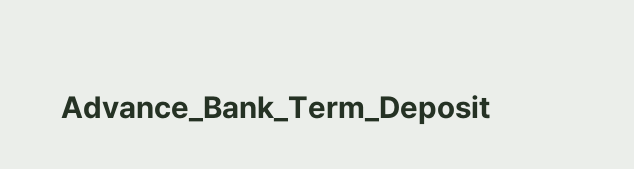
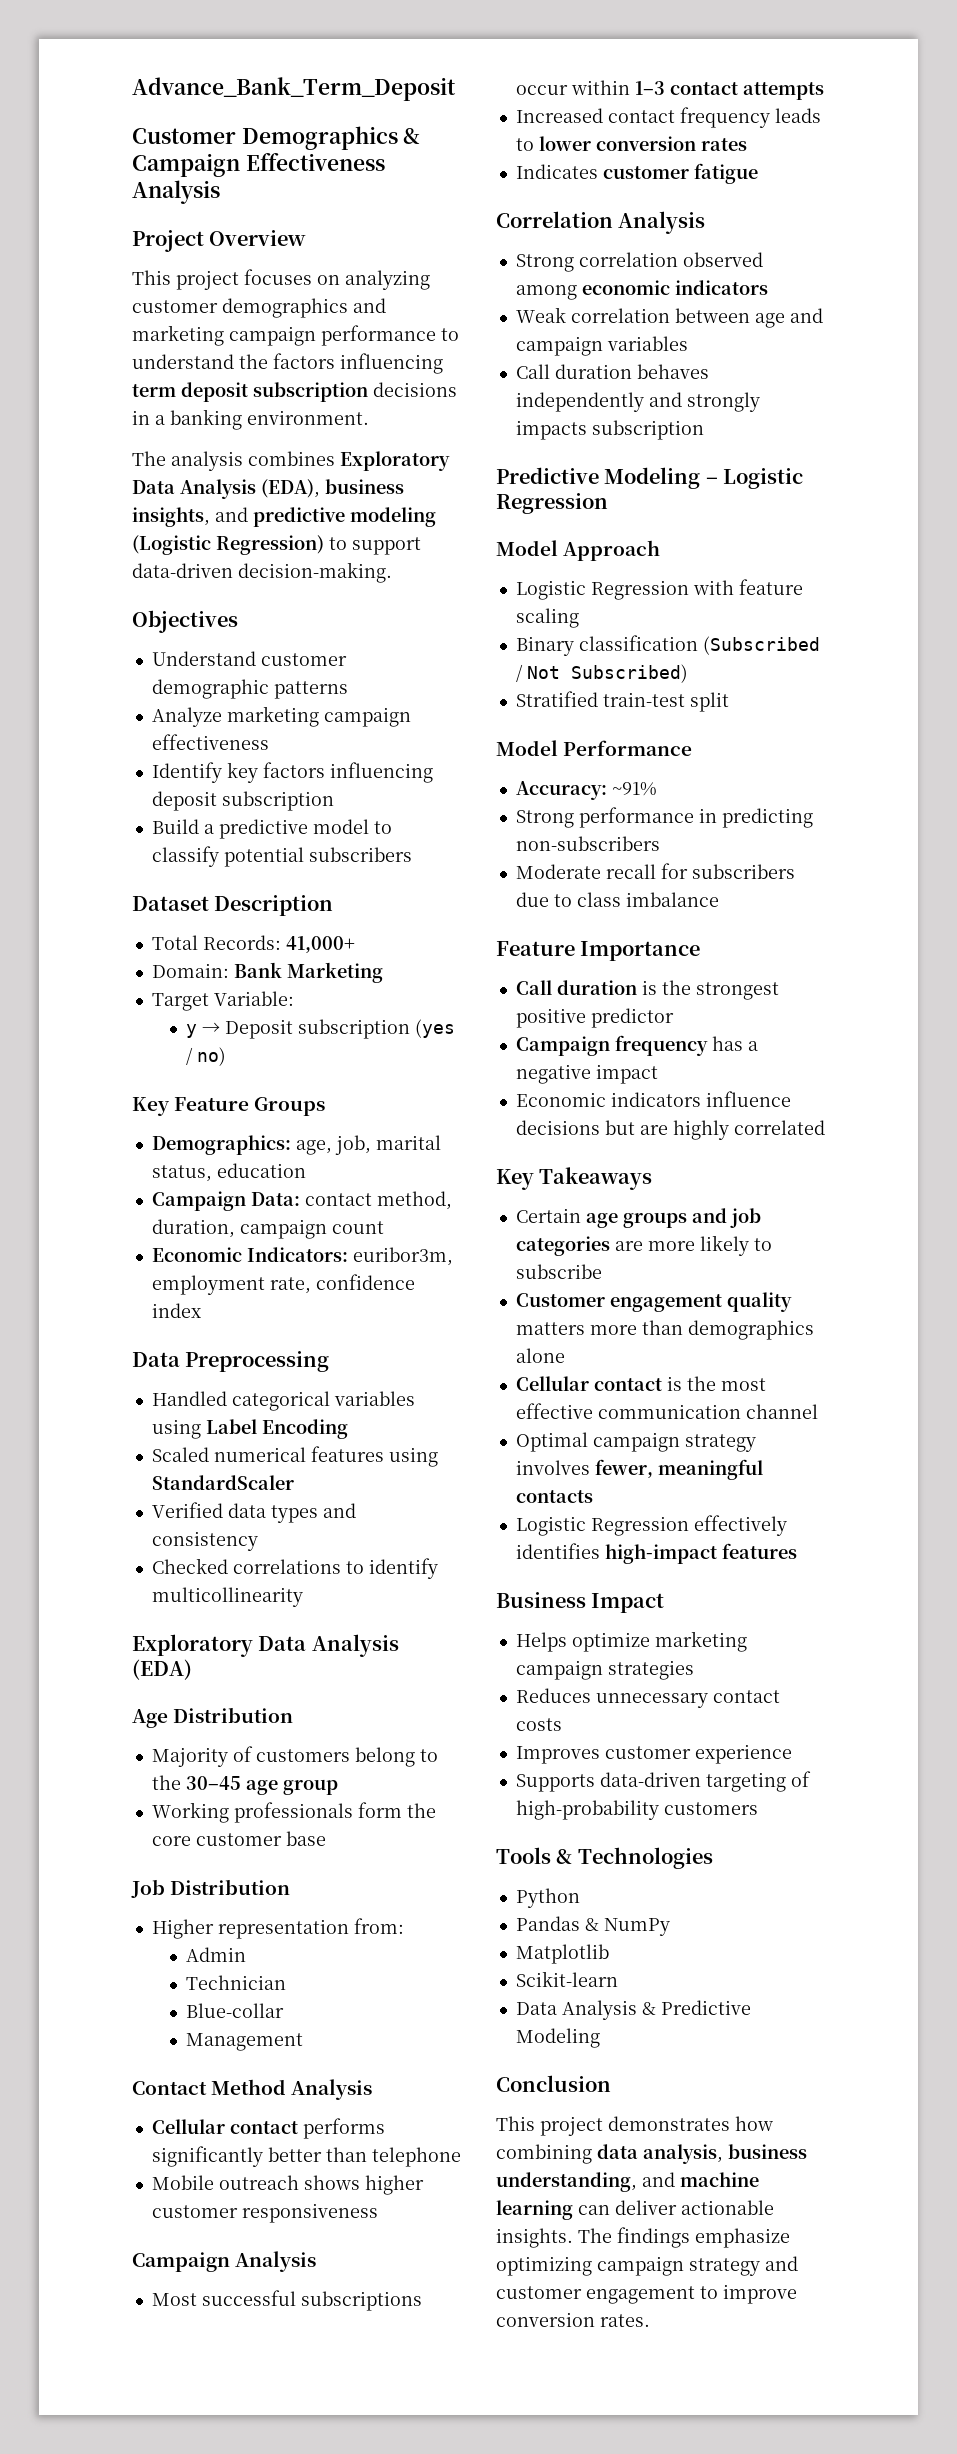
(490, 110) none -> [132,126,421,150] [132,153,385,177] [132,180,220,204] [132,230,307,252] [132,269,430,290] [132,298,386,318] [132,325,459,346] [132,353,443,374] [132,382,457,402] [132,409,369,430] [132,451,450,471] [132,479,404,499] [132,507,436,527] [132,535,421,555] [132,562,392,583] [132,610,238,633] [151,651,347,666] [151,679,348,699] [151,706,411,727] [151,734,269,750] [151,762,433,783] [151,791,334,811] [151,819,392,839] [151,846,412,867] [132,895,334,916] [151,935,355,953] [151,962,383,983] [151,991,294,1011] [185,1019,455,1039] [185,1047,226,1066] [132,1097,326,1116] [151,1135,441,1155] [151,1163,306,1182] [151,1191,452,1211] [151,1219,384,1239] [151,1247,453,1266] [151,1274,415,1295] [151,1303,201,1318] [132,1351,330,1372] [151,1391,415,1411] [151,1419,348,1439] [151,1446,438,1467] [151,1475,294,1490] [151,1502,356,1523] [151,1531,258,1551] [151,1558,438,1579] [151,1587,303,1607] [132,1634,399,1657] [132,1659,192,1680] [132,1707,294,1728] [151,1746,438,1767] [151,1775,338,1795] [151,1802,436,1823] [151,1831,326,1846] [131,1879,291,1898] [151,1918,404,1939] [185,1947,246,1962] [185,1975,286,1990] [185,2003,284,2018] [185,2033,303,2051] [132,2079,373,2100] [151,2118,385,2139] [151,2146,461,2167] [151,2175,424,2195] [151,2203,378,2223] [132,2251,317,2272] [151,2290,422,2311] [515,80,824,100] [515,107,821,128] [515,136,747,151] [515,163,758,184] [496,211,706,234] [515,252,763,272] [515,280,768,300] [515,307,823,328] [515,336,688,356] [515,364,709,379] [515,392,760,412] [515,420,704,440] [496,467,804,489] [496,493,608,514] [496,540,661,561] [515,579,803,600] [515,608,579,628] [515,635,820,656] [515,664,688,683] [515,691,729,712] [496,740,693,756] [515,781,657,800] [515,807,813,828] [515,836,660,851] [515,863,795,879] [515,892,719,907] [496,941,701,961] [515,980,779,1000] [515,1008,674,1028] [515,1035,758,1056] [515,1064,658,1084] [515,1091,791,1107] [515,1120,825,1140] [496,1167,653,1190] [515,1208,761,1228] [515,1235,772,1256] [515,1264,602,1279] [515,1292,792,1312] [515,1320,814,1340] [515,1348,565,1363] [515,1376,766,1391] [515,1403,818,1419] [515,1432,756,1452] [515,1459,763,1480] [515,1490,593,1503] [515,1515,787,1536] [515,1543,797,1564] [496,1592,665,1613] [515,1631,747,1652] [515,1660,694,1680] [515,1688,780,1708] [515,1718,562,1731] [515,1744,792,1764] [515,1771,811,1792] [515,1800,758,1820] [496,1847,713,1869] [515,1888,580,1908] [515,1916,670,1936] [515,1944,609,1964] [515,1971,618,1987] [515,2000,751,2020] [515,2028,600,2048] [496,2075,611,2092] [496,2116,773,2136] [496,2144,807,2164] [496,2172,759,2192] [496,2200,774,2220] [496,2227,790,2248] [496,2256,798,2276] [496,2284,797,2304] [496,2312,650,2327] // Customer Demographics & Campaign Effectiveness Analysis // Project Overview // This project focuses on analyzing customer demographics and marketing campaign performance to understand the factors influencing term deposit subscription decisions in a banking environment. // The analysis combines Exploratory Data Analysis (EDA), business insights, and predictive modeling (Logistic Regression) to support data-driven decision-making. // Objectives // Understand customer demographic patterns // Analyze marketing campaign effectiveness // Identify key factors influencing deposit subscription // Build a predictive model to classify potential subscribers // Dataset Description // Total Records: 41,000+ // Domain: Bank Marketing // Target Variable: // y → Deposit subscription (yes / no) // Key Feature Groups // Demographics: age, job, marital status, education // Campaign Data: contact method, duration, campaign count // Economic Indicators: euribor3m, employment rate, confidence index // Data Preprocessing // Handled categorical variables using Label Encoding // Scaled numerical features using StandardScaler // Verified data types and consistency // Checked correlations to identify multicollinearity // Exploratory Data Analysis (EDA) // Age Distribution // Majority of customers belong to the 30–45 age group // Working professionals form the core customer base // Job Distribution // Higher representation from: // Admin // Technician // Blue-collar // Management // Contact Method Analysis // Cellular contact performs significantly better than telephone // Mobile outreach shows higher customer responsiveness // Campaign Analysis // Most successful subscriptions occur within 1–3 contact attempts // Increased contact frequency leads to lower conversion rates // Indicates customer fatigue // Correlation Analysis // Strong correlation observed among economic indicators // Weak correlation between age and campaign variables // Call duration behaves independently and strongly impacts subscription // Predictive Modeling – Logistic Regression // Model Approach // Logistic Regression with feature scaling // Binary classification (Subscribed / Not Subscribed) // Stratified train-test split // Model Performance // Accuracy: ~91% // Strong performance in predicting non-subscribers // Moderate recall for subscribers due to class imbalance // Feature Importance // Call duration is the strongest positive predictor // Campaign frequency has a negative impact // Economic indicators influence decisions but are highly correlated // Key Takeaways // Certain age groups and job categories are more likely to subscribe // Customer engagement quality matters more than demographics alone // Cellular contact is the most effective communication channel // Optimal campaign strategy involves fewer, meaningful contacts // Logistic Regression effectively identifies high-impact features // Business Impact // Helps optimize marketing campaign strategies // Reduces unnecessary contact costs // Improves customer experience // Supports data-driven targeting of high-probability customers // Tools & Technologies // Python // Pandas & NumPy // Matplotlib // Scikit-learn // Data Analysis & Predictive Modeling // Conclusion // This project demonstrates how combining data analysis, business understanding, and machine learning can deliver actionable insights. The findings emphasize optimizing campaign strategy and customer engagement to improve conversion rates.

